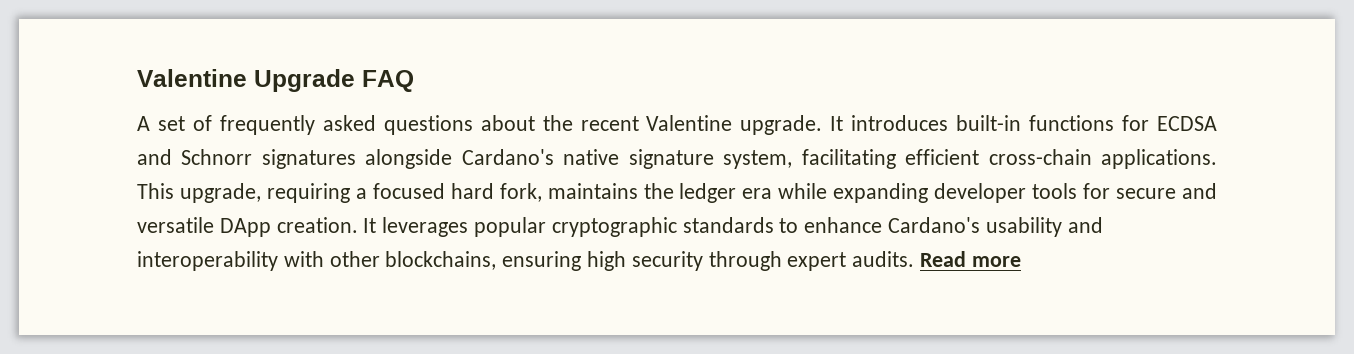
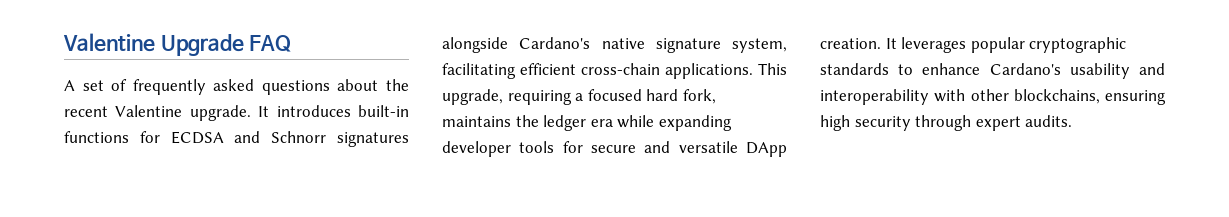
[920,251,1021,267] Read more -> (1073, 121) none

